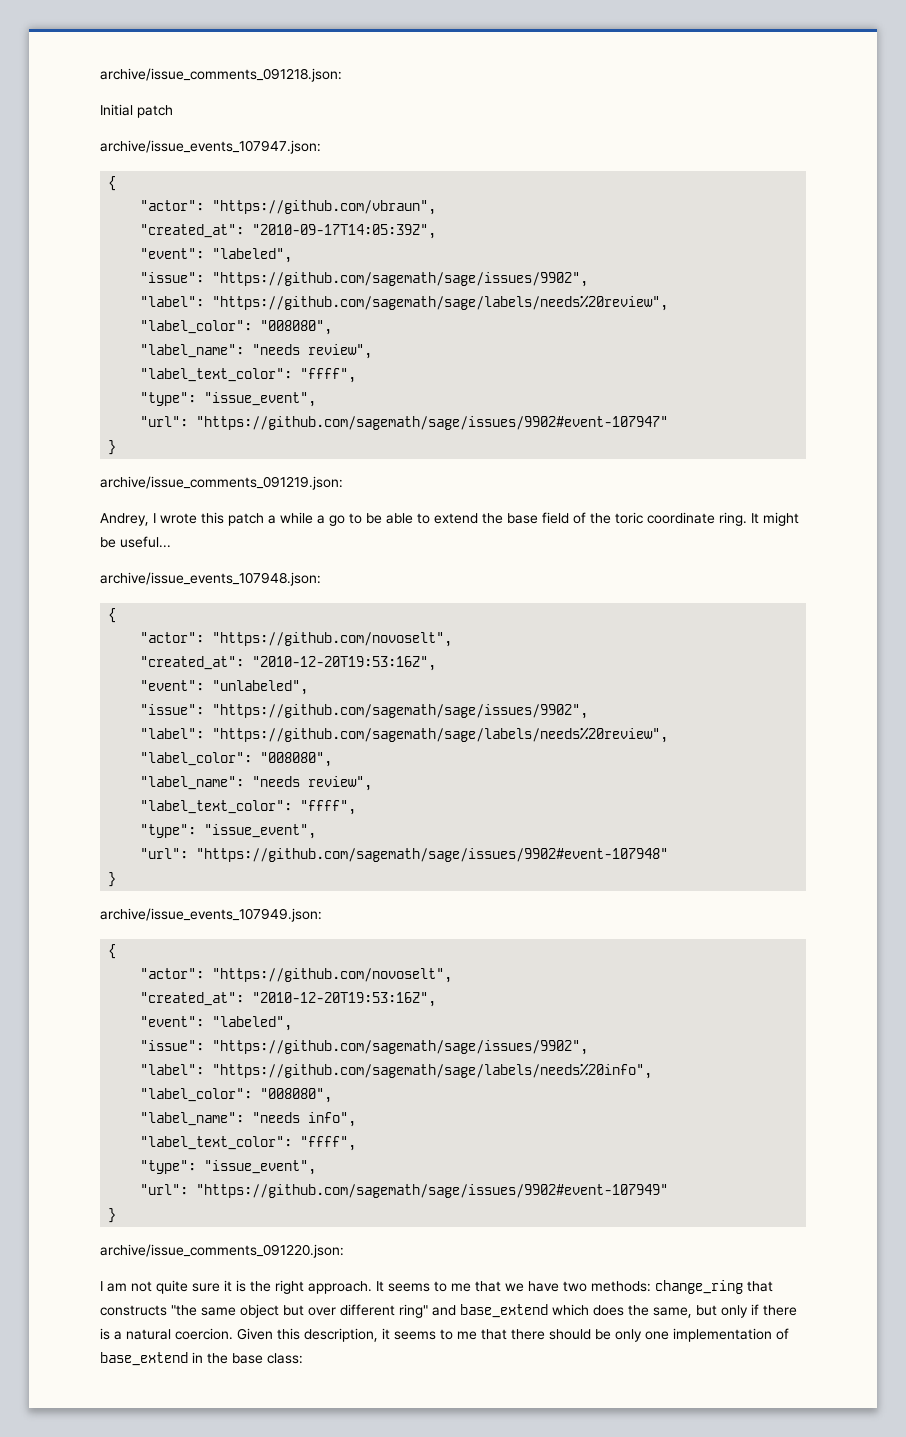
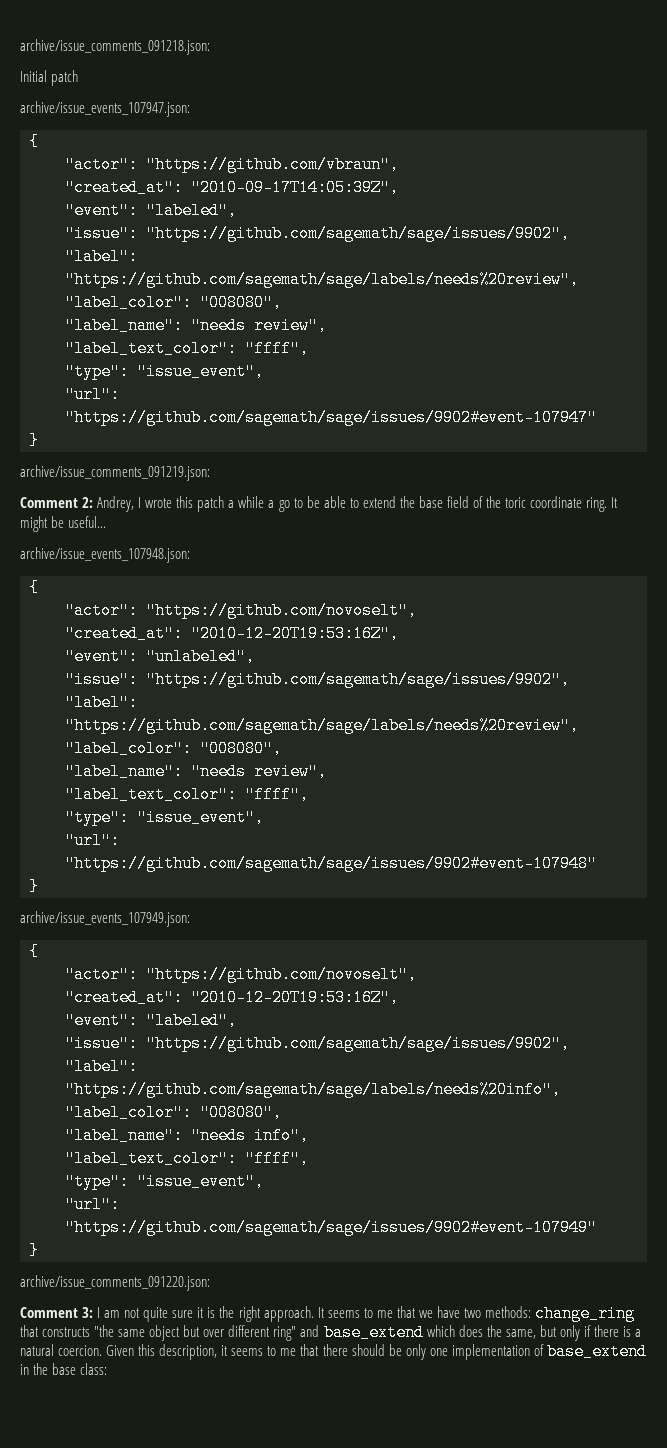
(343, 483) none -> [20,497,94,508] Comment 2:
(344, 1251) none -> [20,1307,94,1318] Comment 3:

